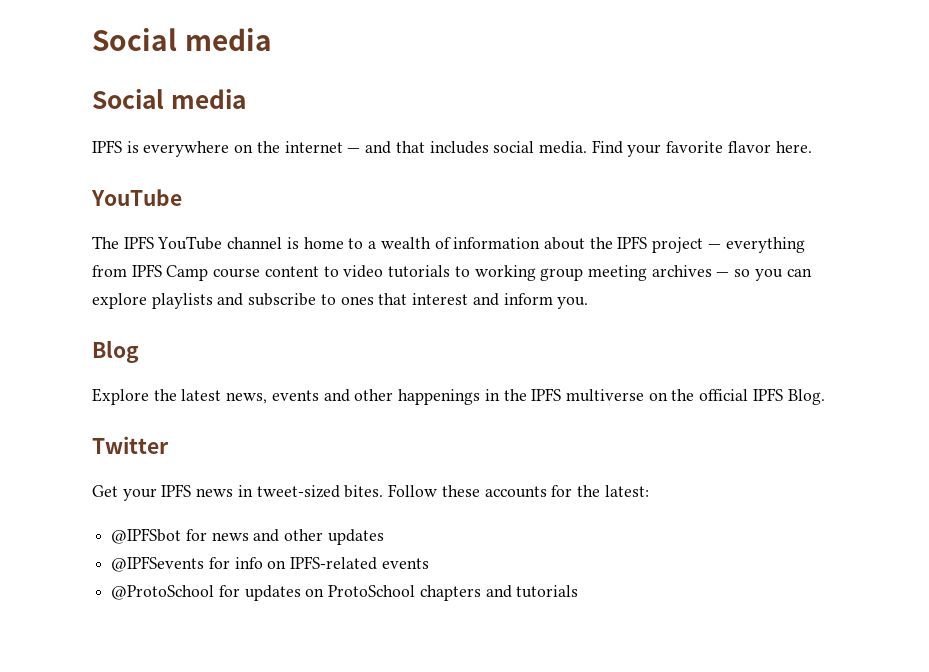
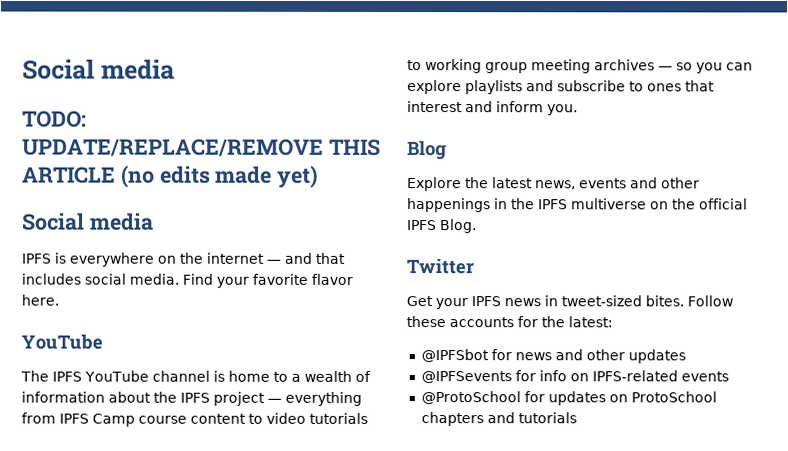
[92,28,272,51] Social media -> [22,58,175,80] [22,110,87,128] [22,138,381,157] [22,165,319,188] Social media // TODO: UPDATE/REPLACE/REMOVE THIS ARTICLE (no edits made yet)

